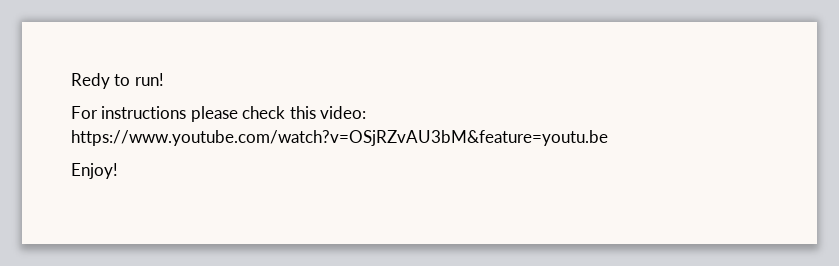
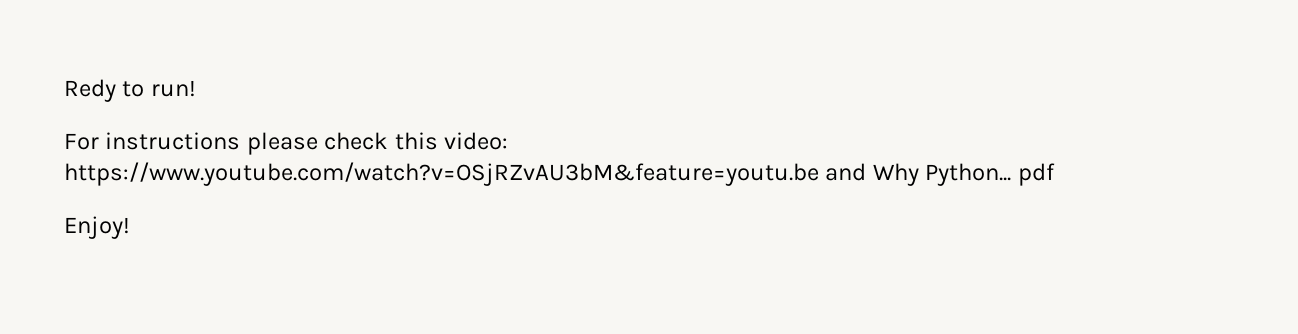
(608, 138) none -> [825,163,1055,186] and Why Python... pdf

